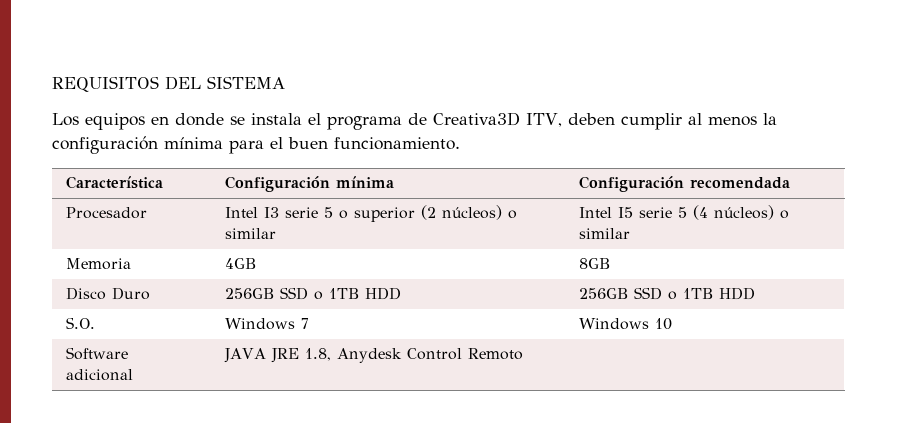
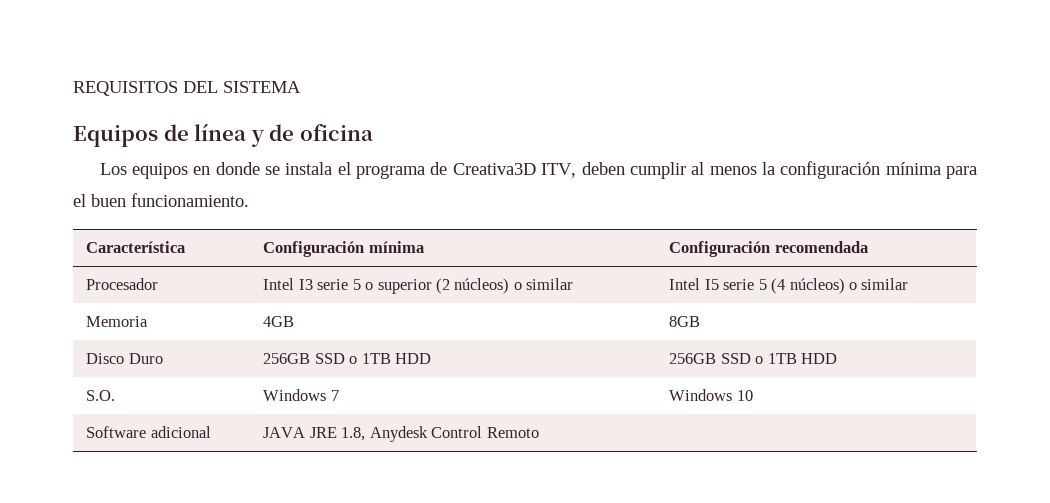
(285, 82) none -> [73,123,373,147] // Equipos de línea y de oficina

